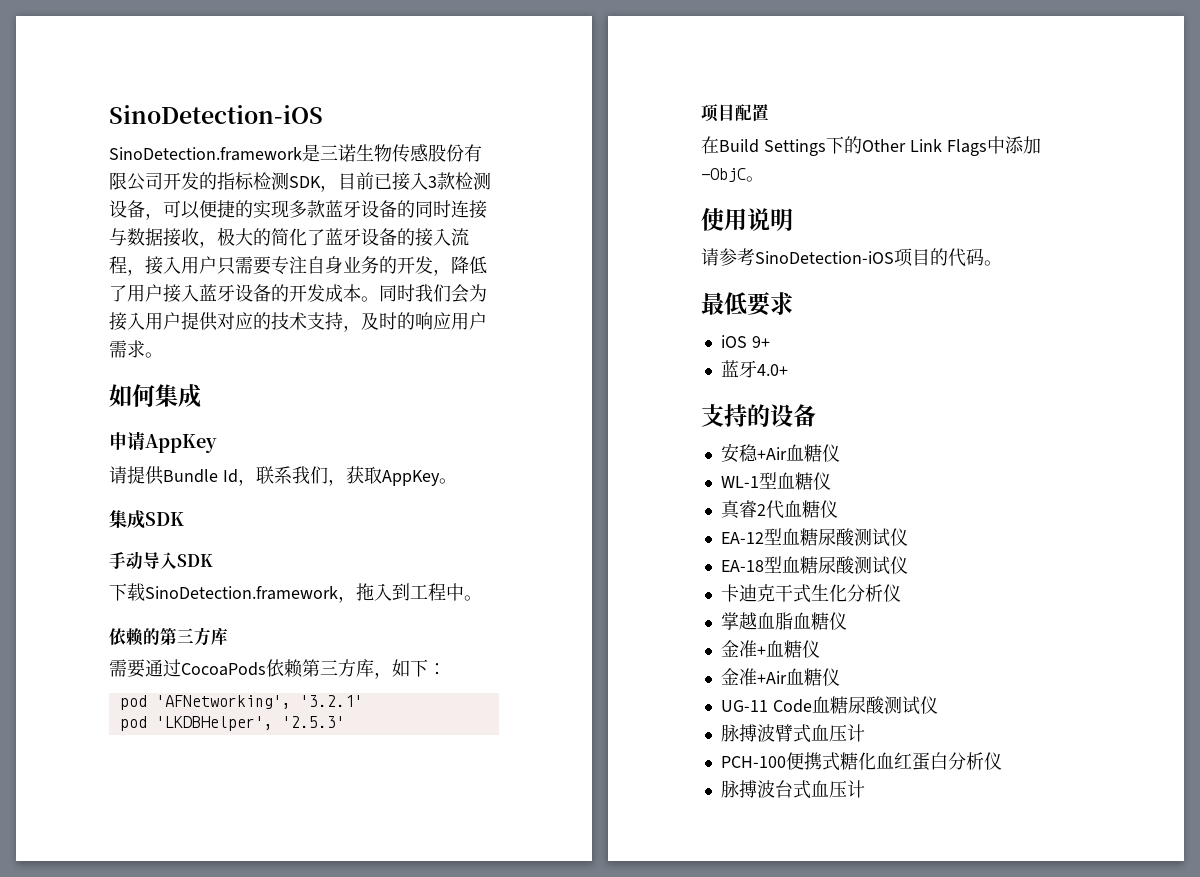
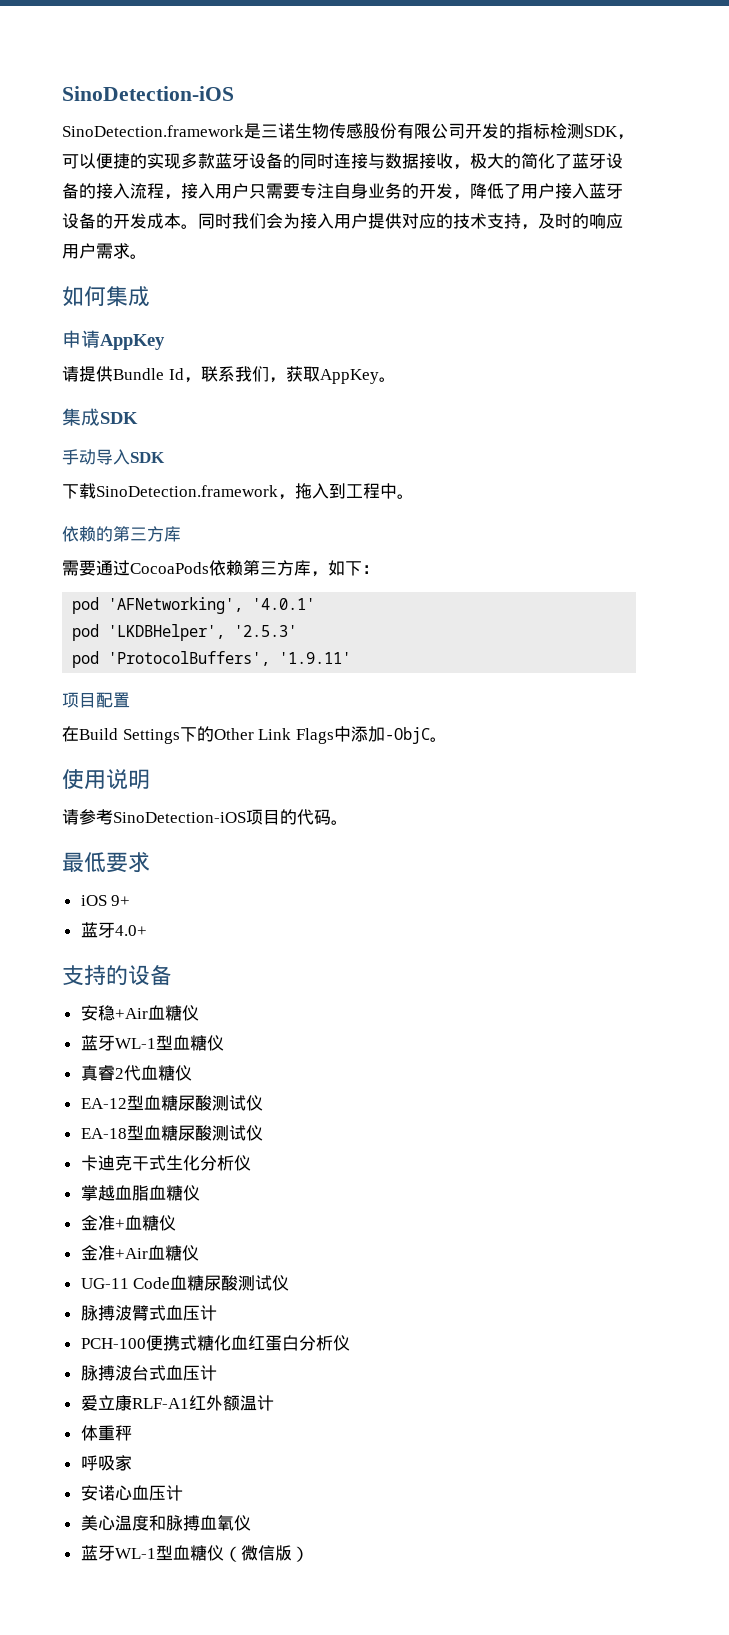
[338,172,491,191] [109,200,163,220] 目前已接入3款检测设备， -> (634, 137) none
[299,695,363,707] '3.2.1' -> [252,598,316,610] '4.0.1'
(345, 722) none -> [72,651,352,668] // pod 'ProtocolBuffers', '1.9.11'
(840, 453) none -> [80,1035,115,1051] 蓝牙
(865, 789) none -> [80,1395,274,1411] [80,1425,132,1441] [80,1455,132,1471] [80,1485,183,1501] [80,1515,251,1531] [80,1545,309,1562] // 爱立康RLF-A1红外额温计 // 体重秤 // 呼吸家 // 安诺心血压计 // 美心温度和脉搏血氧仪 // 蓝牙WL-1型血糖仪（微信版）

